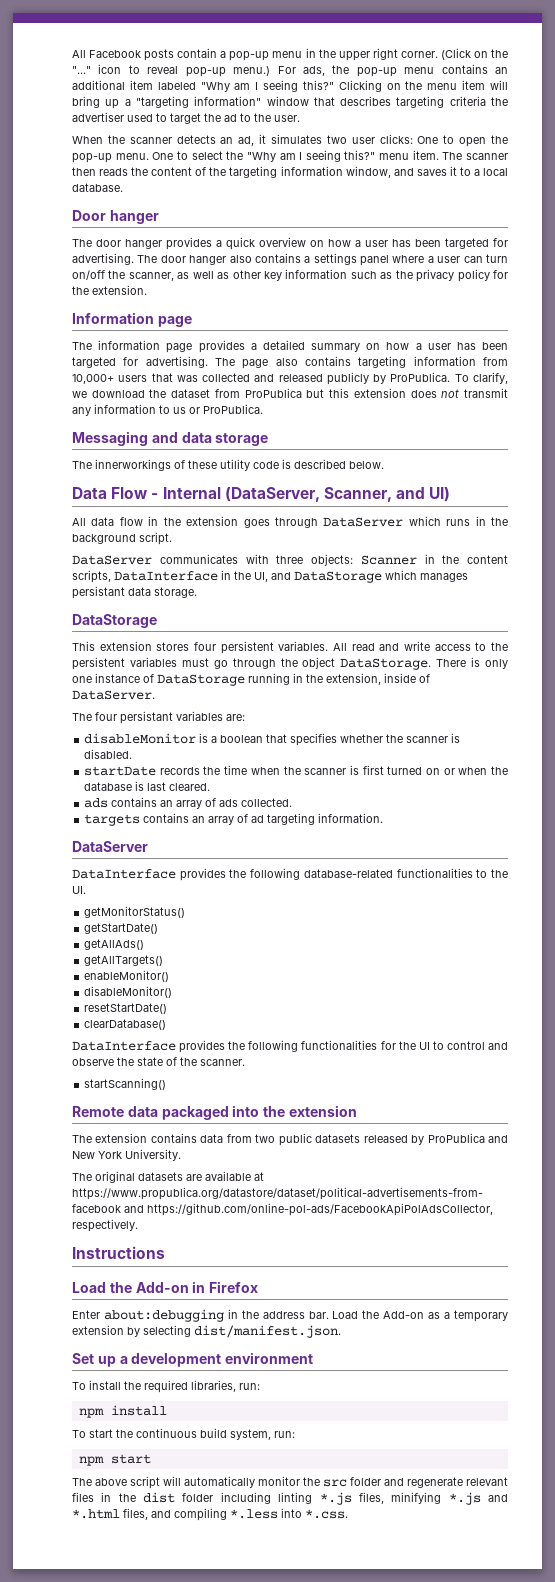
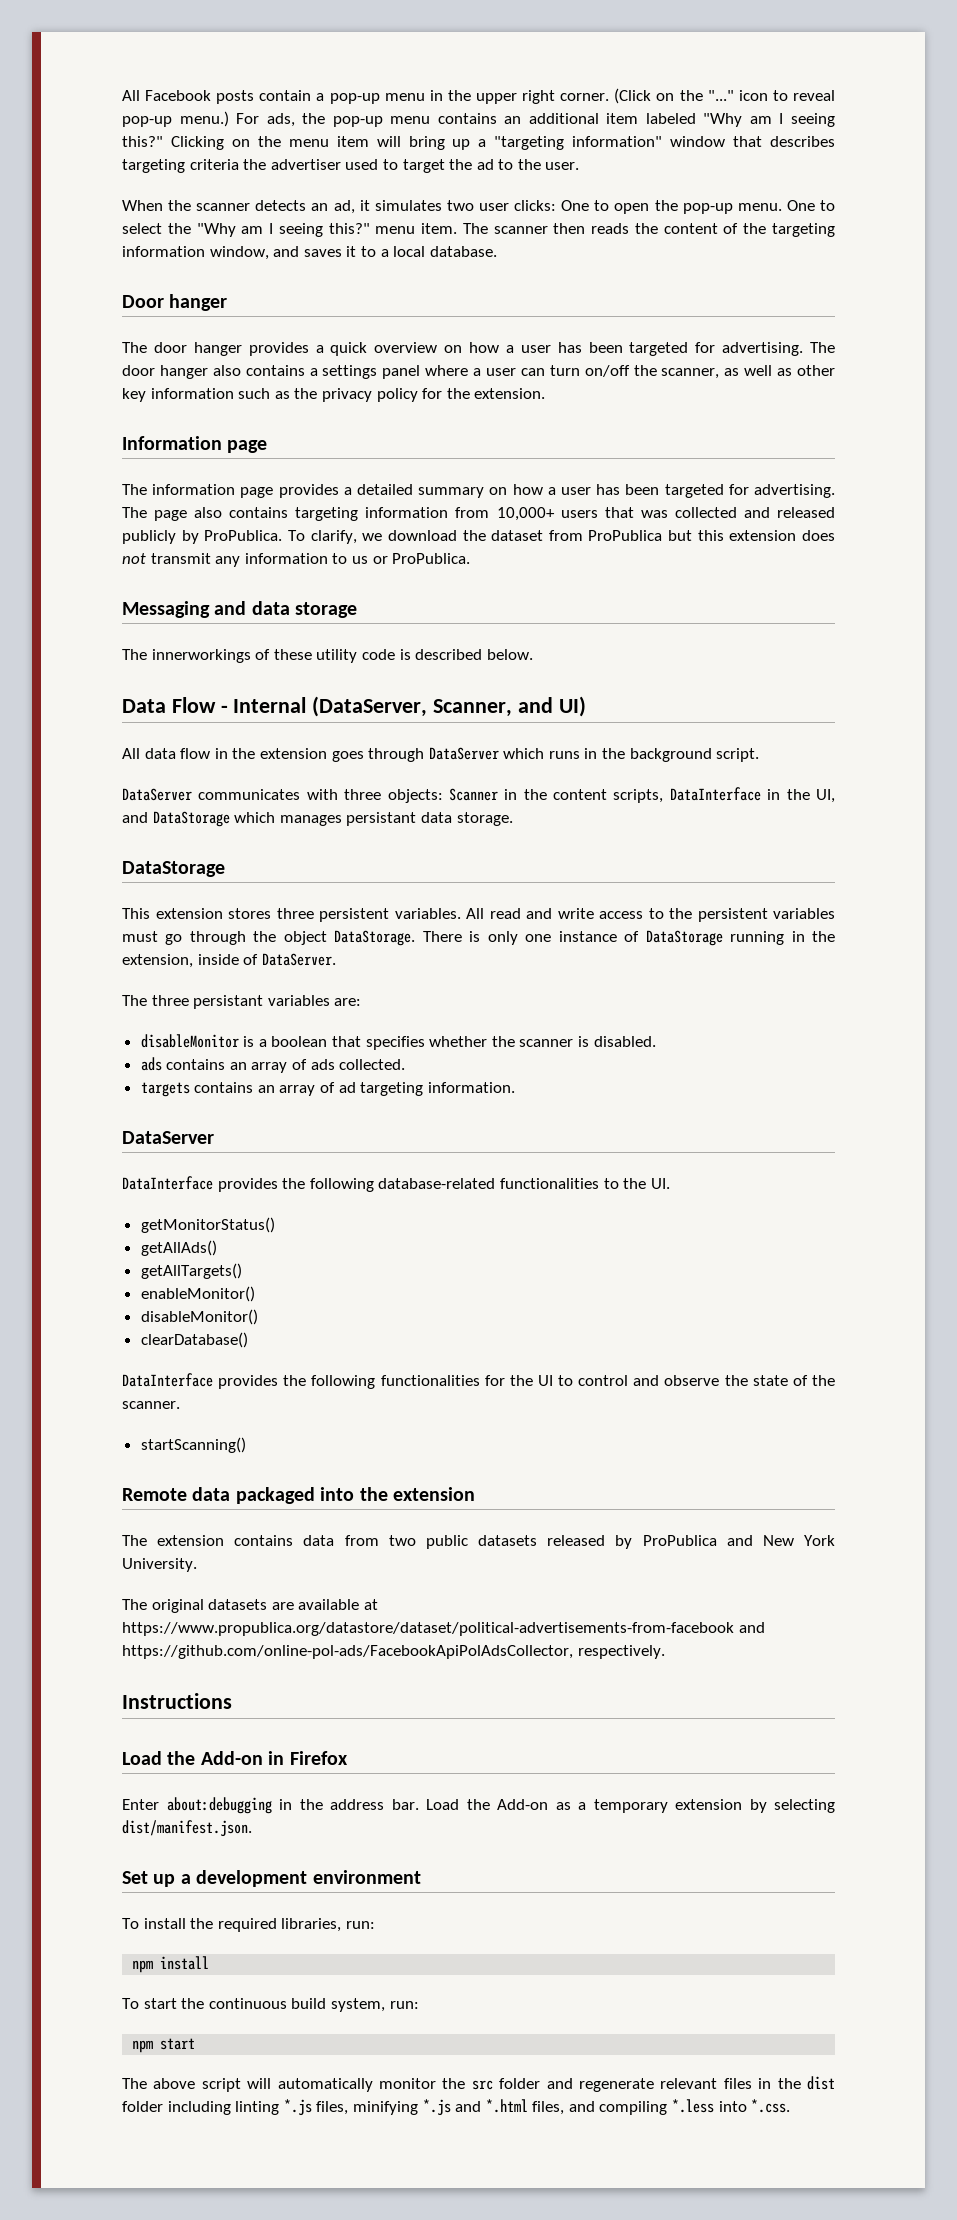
[194,642,216,651] four -> [276,908,314,919] three
[95,712,117,721] four -> [151,995,189,1006] three
[84,765,508,776] [84,781,211,791] // startDate records the time when the scanner is first turned on or when the database is last cleared. -> (656, 1041) none
[84,923,159,934] // getStartDate() -> (275, 1225) none
[84,1003,168,1014] // resetStartDate() -> (258, 1317) none

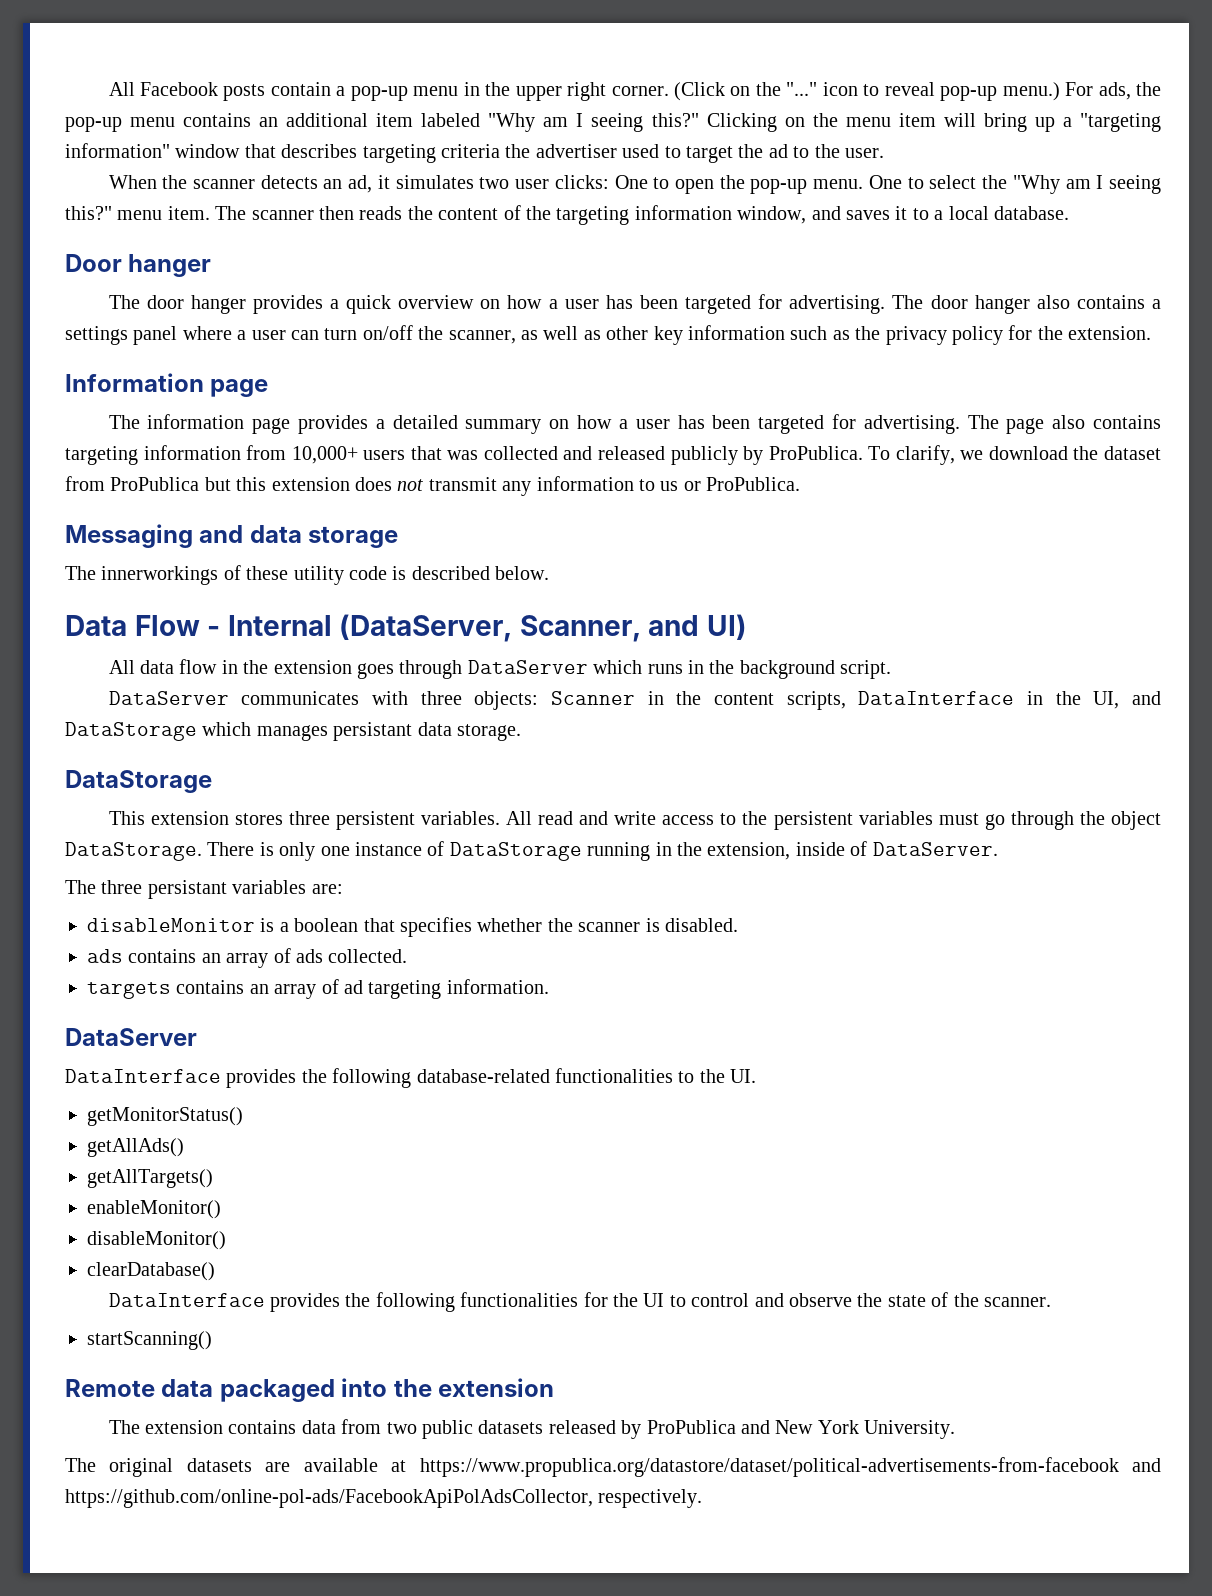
[122,1693,232,1709] [122,1751,348,1765] [122,1797,835,1814] [122,1820,252,1837] [122,1870,421,1887] [122,1918,375,1932] [132,1956,210,1973] [122,1998,419,2012] [132,2038,196,2053] [122,2076,835,2092] [122,2099,791,2116] // Instructions // Load the Add-on in Firefox // Enter about:debugging in the address bar. Load the Add-on as a temporary extension by selecting dist/manifest.json. // Set up a development environment // To install the required libraries, run: // npm install // To start the continuous build system, run: // npm start // The above script will automatically monitor the src folder and regenerate relevant files in the dist folder including linting *.js files, minifying *.js and *.html files, and compiling *.less into *.css. -> (703, 1498) none

